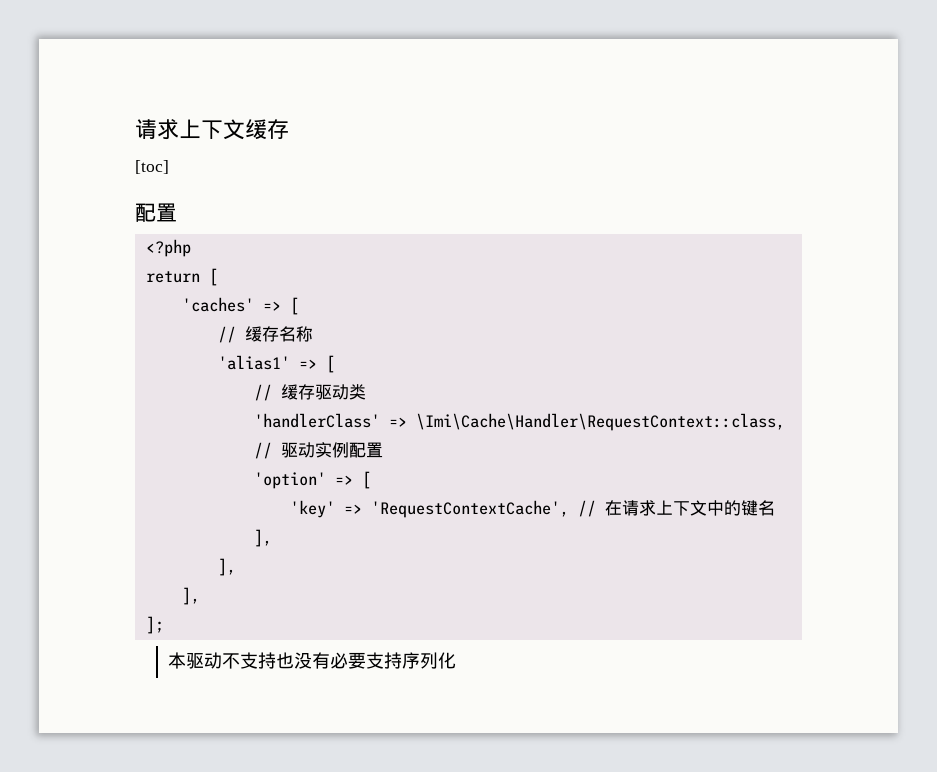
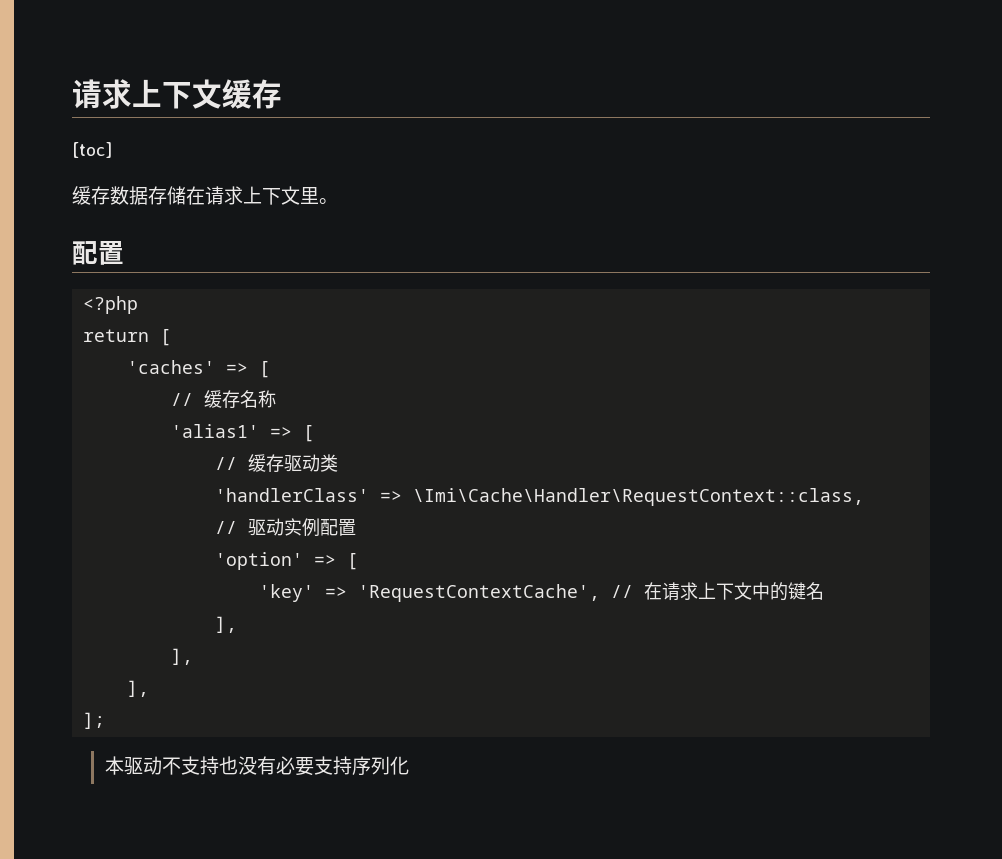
(169, 167) none -> [72,186,338,205] // 缓存数据存储在请求上下文里。

